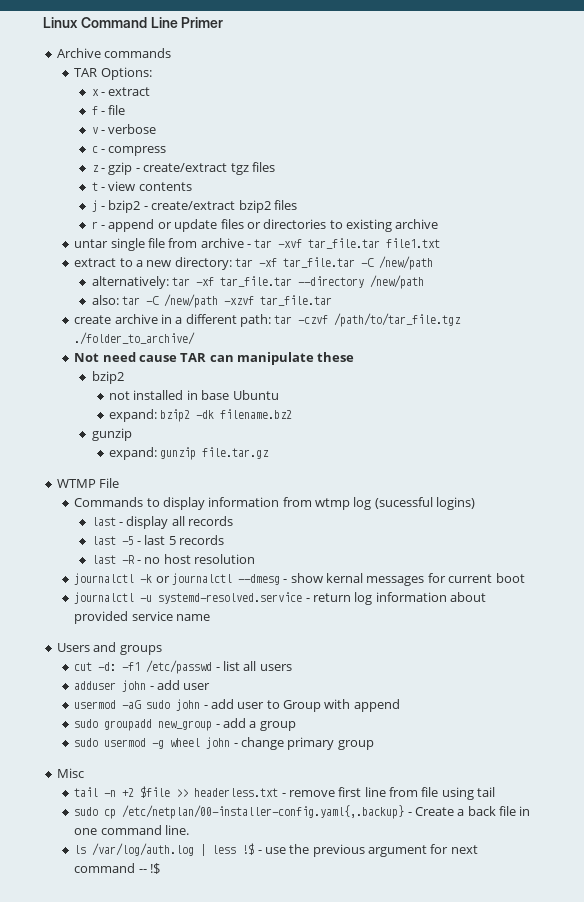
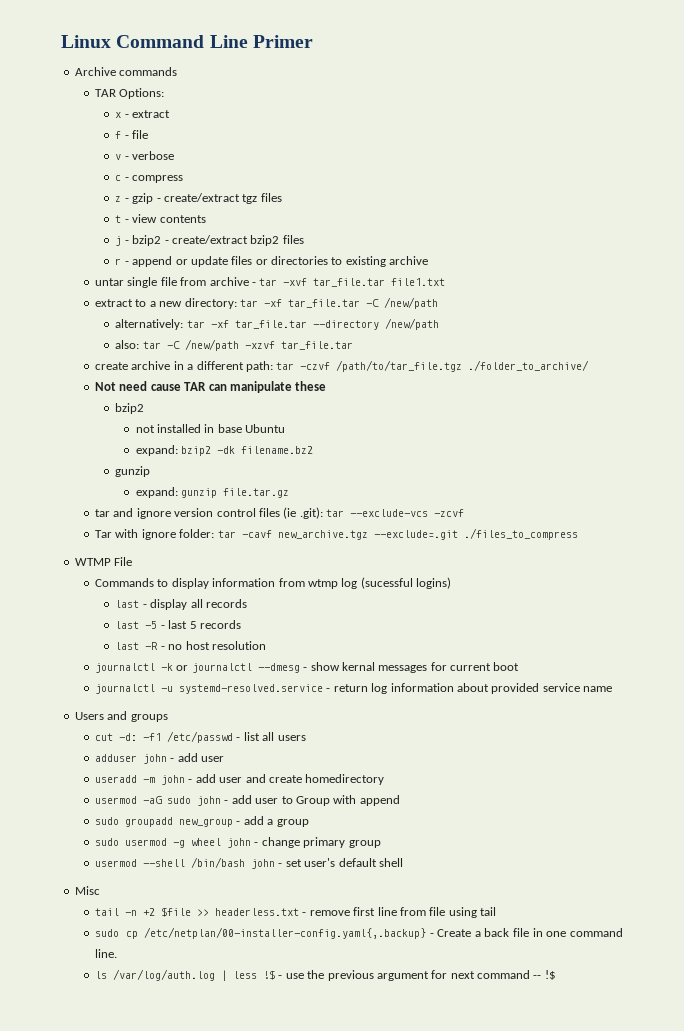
(270, 453) none -> [95,507,465,519] [95,528,578,540] // tar and ignore version control files (ie .git): tar --exclude-vcs -zcvf // Tar with ignore folder: tar -cavf new_archive.tgz --exclude=.git ./files_to_compress
(211, 686) none -> [95,774,385,785] // useradd -m john - add user and create homedirectory
(374, 745) none -> [95,857,403,869] // usermod --shell /bin/bash john - set user's default shell

